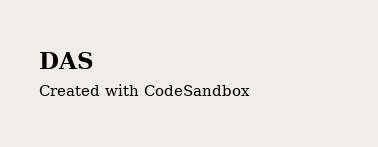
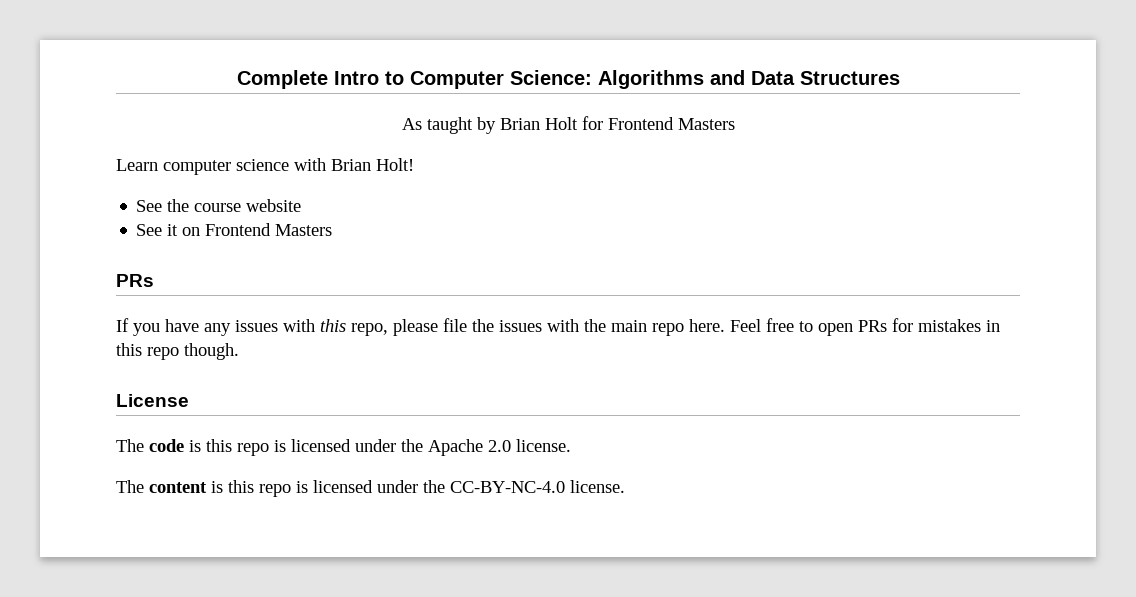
[39,52,94,69] [39,84,250,96] DAS // Created with CodeSandbox -> [236,70,900,89] [401,116,735,134] [116,158,414,175] [136,199,302,212] [136,223,333,236] [116,274,154,287] [116,318,1000,336] [116,343,239,360] [116,394,189,407] [116,439,571,456] [116,480,625,497] Complete Intro to Computer Science: Algorithms and Data Structures // As taught by Brian Holt for Frontend Masters // Learn computer science with Brian Holt! // See the course website // See it on Frontend Masters // PRs // If you have any issues with this repo, please file the issues with the main repo here. Feel free to open PRs for mistakes in this repo though. // License // The code is this repo is licensed under the Apache 2.0 license. // The content is this repo is licensed under the CC-BY-NC-4.0 license.

